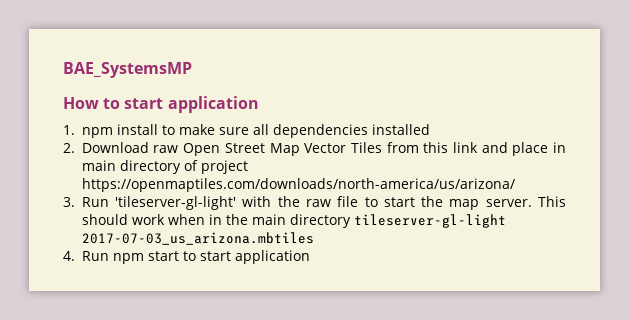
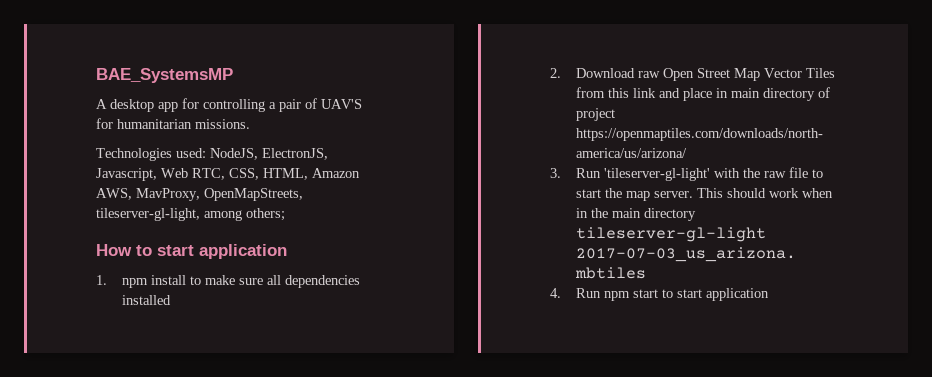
(192, 70) none -> [96,98,362,112] [96,118,250,129] [96,148,328,161] [96,168,360,181] [96,188,303,201] [96,208,285,221] // A desktop app for controlling a pair of UAV'S for humanitarian missions. // Technologies used: NodeJS, ElectronJS, Javascript, Web RTC, CSS, HTML, Amazon AWS, MavProxy, OpenMapStreets, tileserver-gl-light, among others;

